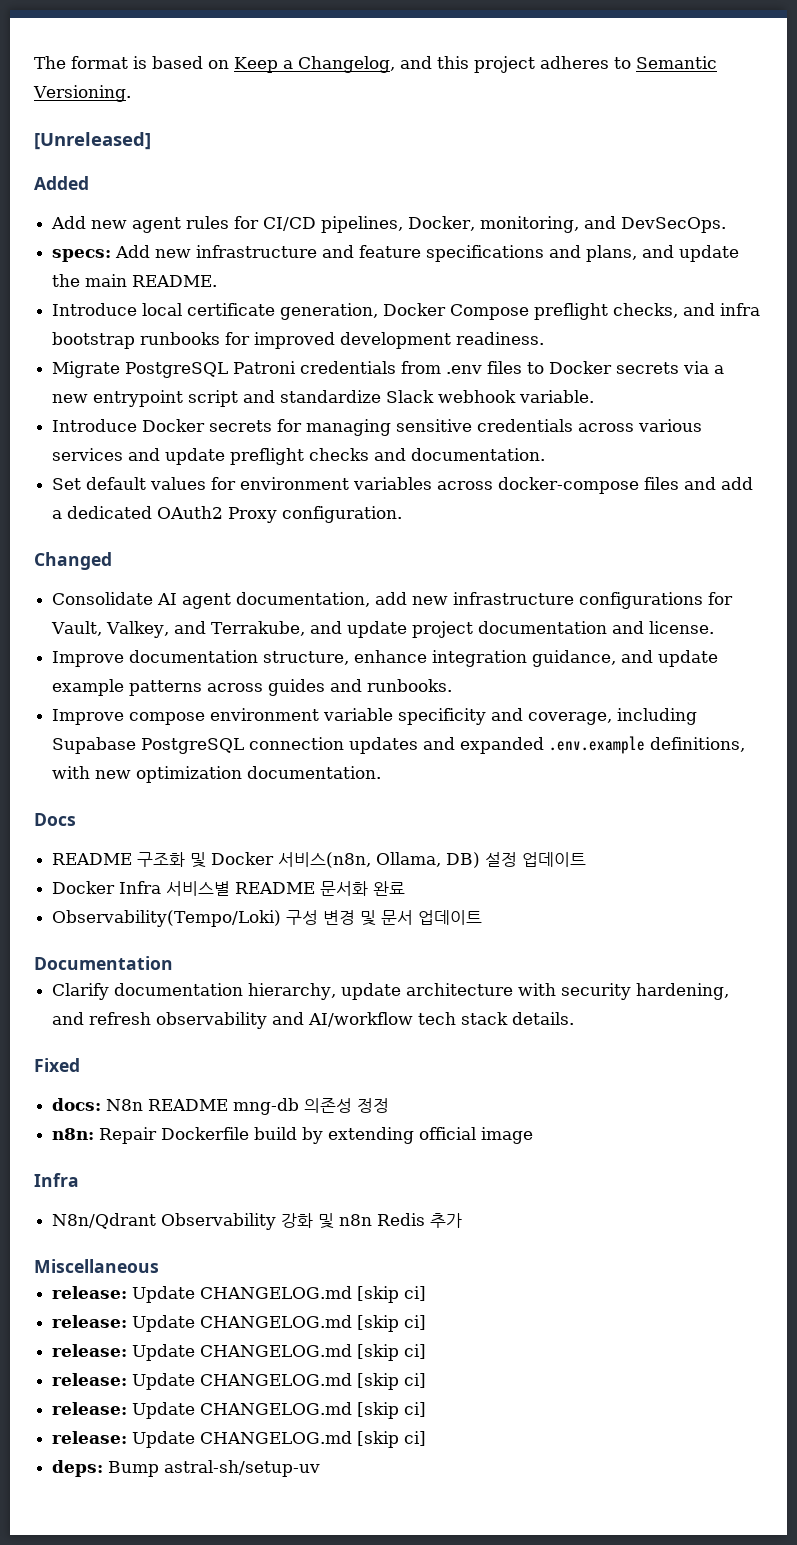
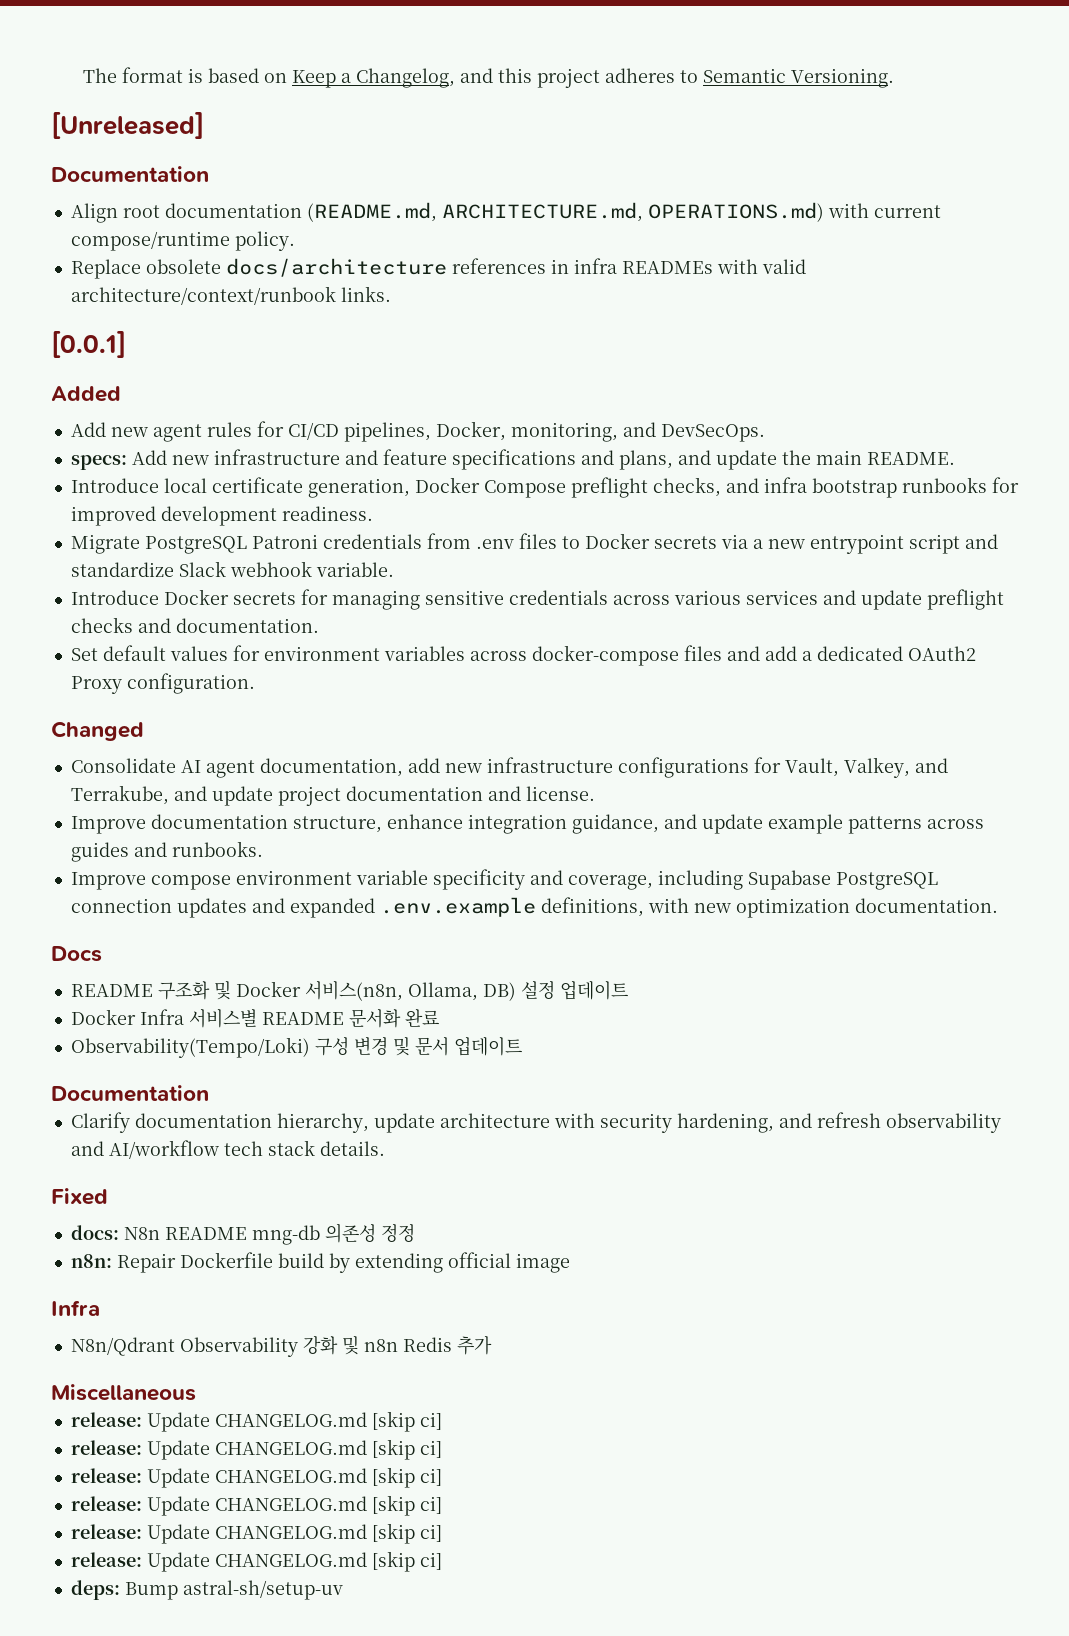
(151, 141) none -> [51,166,209,183] [70,202,941,223] [70,231,295,251] [70,258,806,279] [70,286,391,305] [51,331,126,358] // Documentation // Align root documentation (README.md, ARCHITECTURE.md, OPERATIONS.md) with current compose/runtime policy. // Replace obsolete docs/architecture references in infra READMEs with valid architecture/context/runbook links. // [0.0.1]

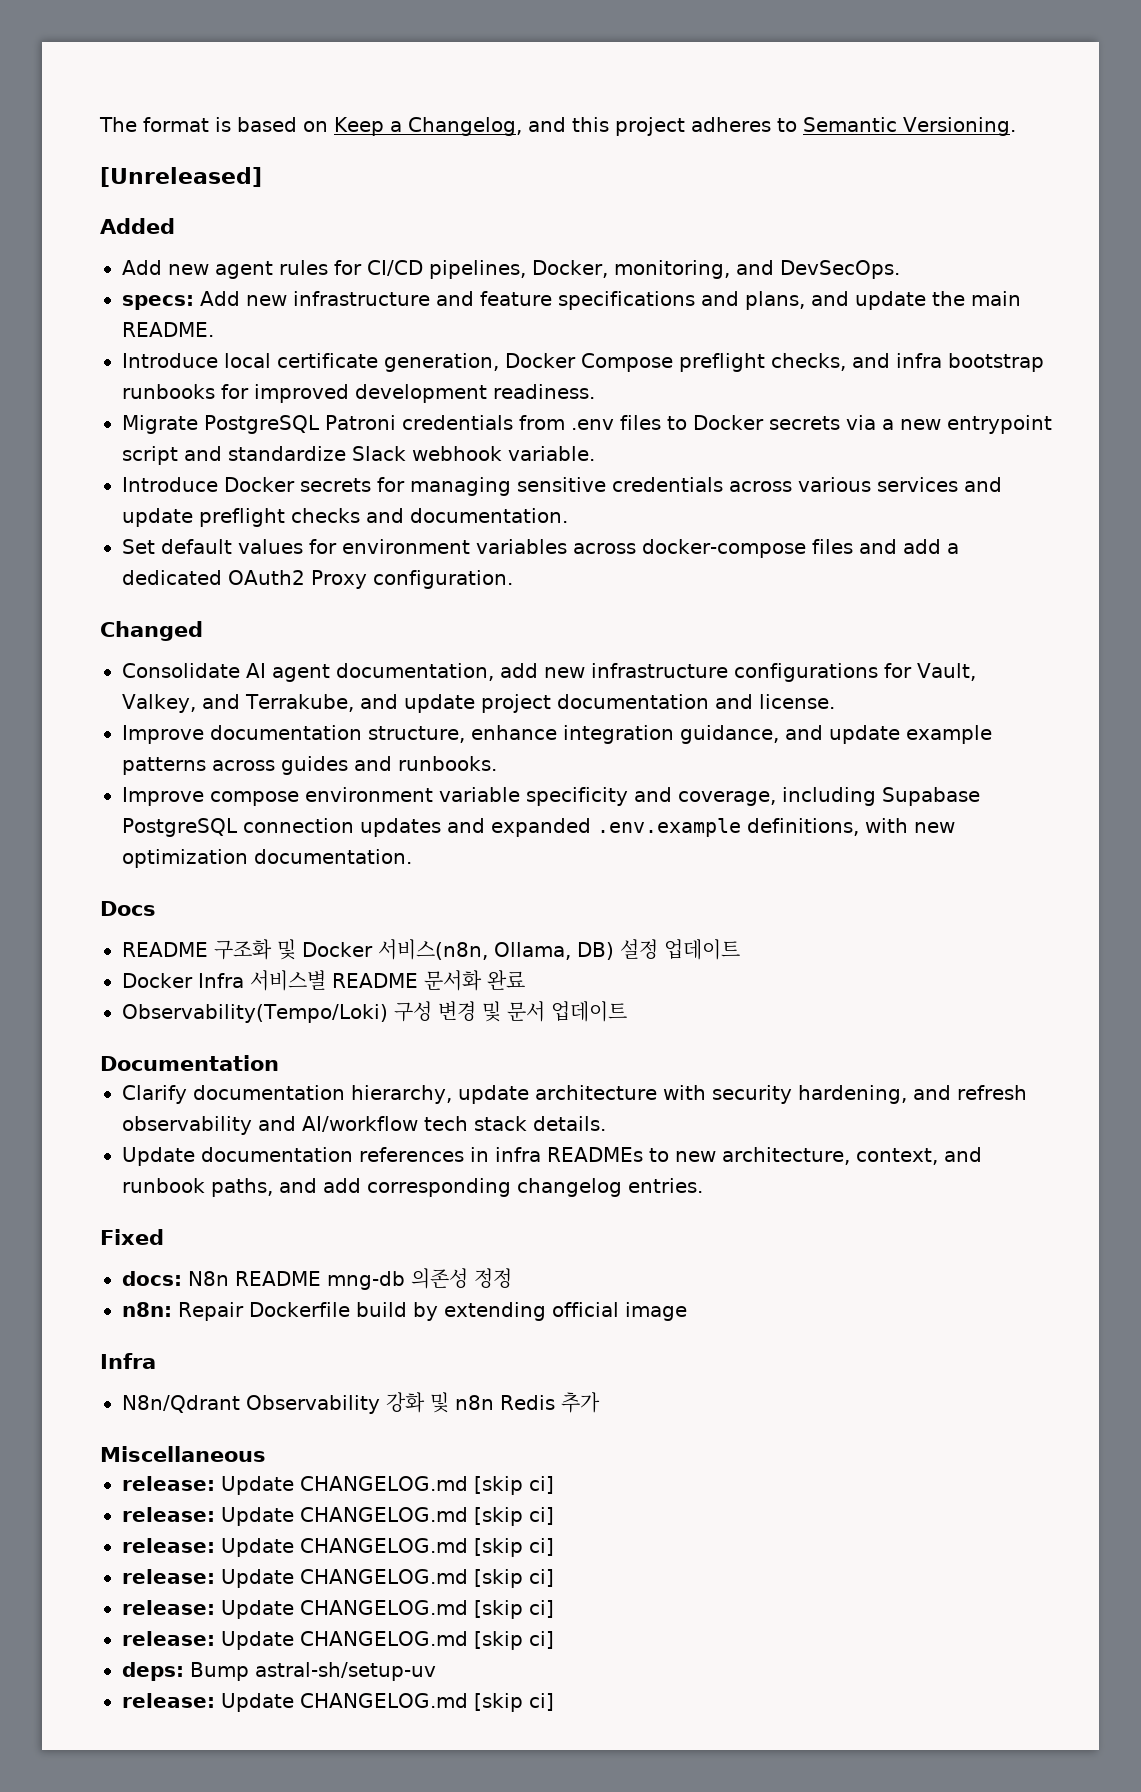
[51,166,209,183] [70,202,941,223] [70,231,295,251] [70,258,806,279] [70,286,391,305] [51,331,126,358] // Documentation // Align root documentation (README.md, ARCHITECTURE.md, OPERATIONS.md) with current compose/runtime policy. // Replace obsolete docs/architecture references in infra READMEs with valid architecture/context/runbook links. // [0.0.1] -> (262, 177) none
(385, 1148) none -> [122,1147,982,1166] [122,1178,703,1197] // Update documentation references in infra READMEs to new architecture, context, and runbook paths, and add corresponding changelog entries.
(343, 1590) none -> [122,1693,554,1712] // release: Update CHANGELOG.md [skip ci]

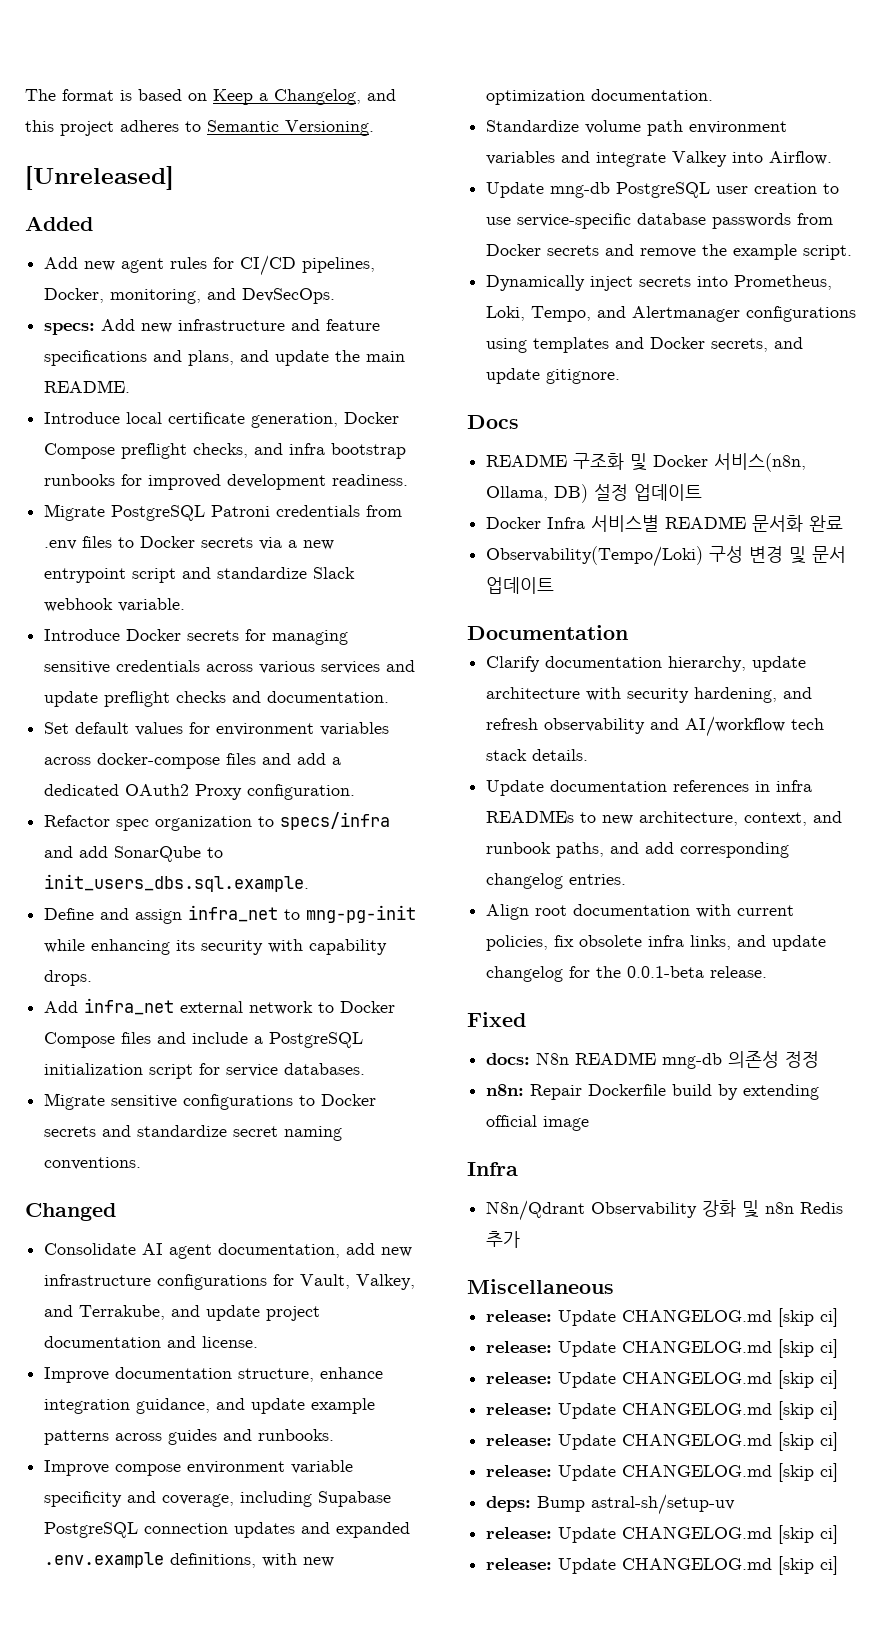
(513, 579) none -> [44,812,391,831] [44,846,224,862] [44,874,310,892] [44,905,417,924] [44,939,388,955] [44,970,93,986] [44,998,396,1015] [44,1032,364,1048] [44,1063,366,1079] [44,1093,377,1110] [44,1125,343,1141] [44,1157,142,1170] // Refactor spec organization to specs/infra and add SonarQube to init_users_dbs.sql.example. // Define and assign infra_net to mng-pg-init while enhancing its security with capability drops. // Add infra_net external network to Docker Compose files and include a PostgreSQL initialization script for service databases. // Migrate sensitive configurations to Docker secrets and standardize secret naming conventions.
(412, 856) none -> [486,120,788,136] [486,151,833,167] [486,182,840,198] [486,213,834,229] [486,244,853,260] [486,275,833,291] [486,306,857,322] [486,337,804,353] [486,368,621,384] // Standardize volume path environment variables and integrate Valkey into Airflow. // Update mng-db PostgreSQL user creation to use service-specific database passwords from Docker secrets and remove the example script. // Dynamically inject secrets into Prometheus, Loki, Tempo, and Alertmanager configurations using templates and Docker secrets, and update gitignore.
(703, 1185) none -> [486,904,795,920] [486,935,827,951] [486,966,768,982] // Align root documentation with current policies, fix obsolete infra links, and update changelog for the 0.0.1-beta release.
(554, 1702) none -> [486,1556,839,1575] // release: Update CHANGELOG.md [skip ci]

